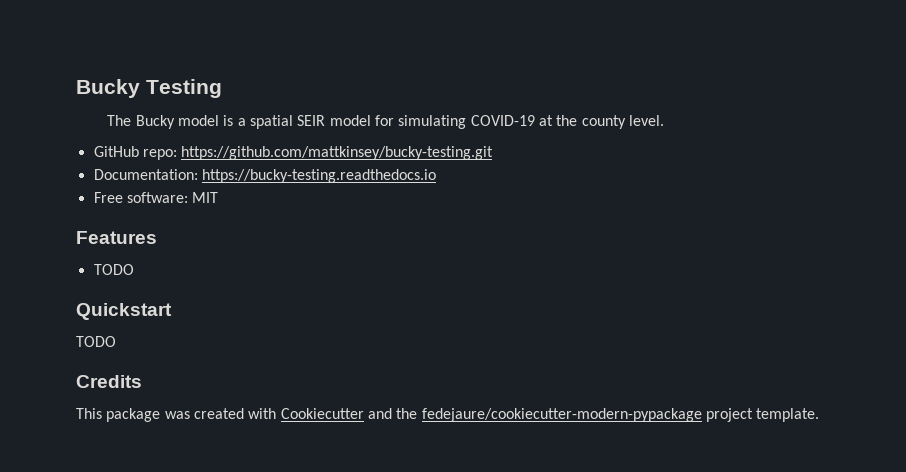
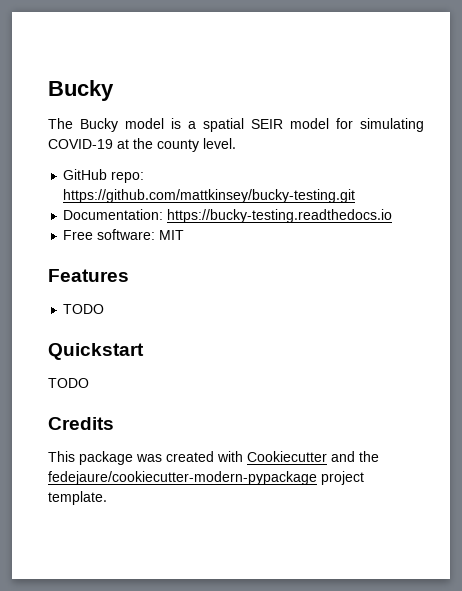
[76,79,222,98] Bucky Testing -> [48,80,114,101] Bucky

